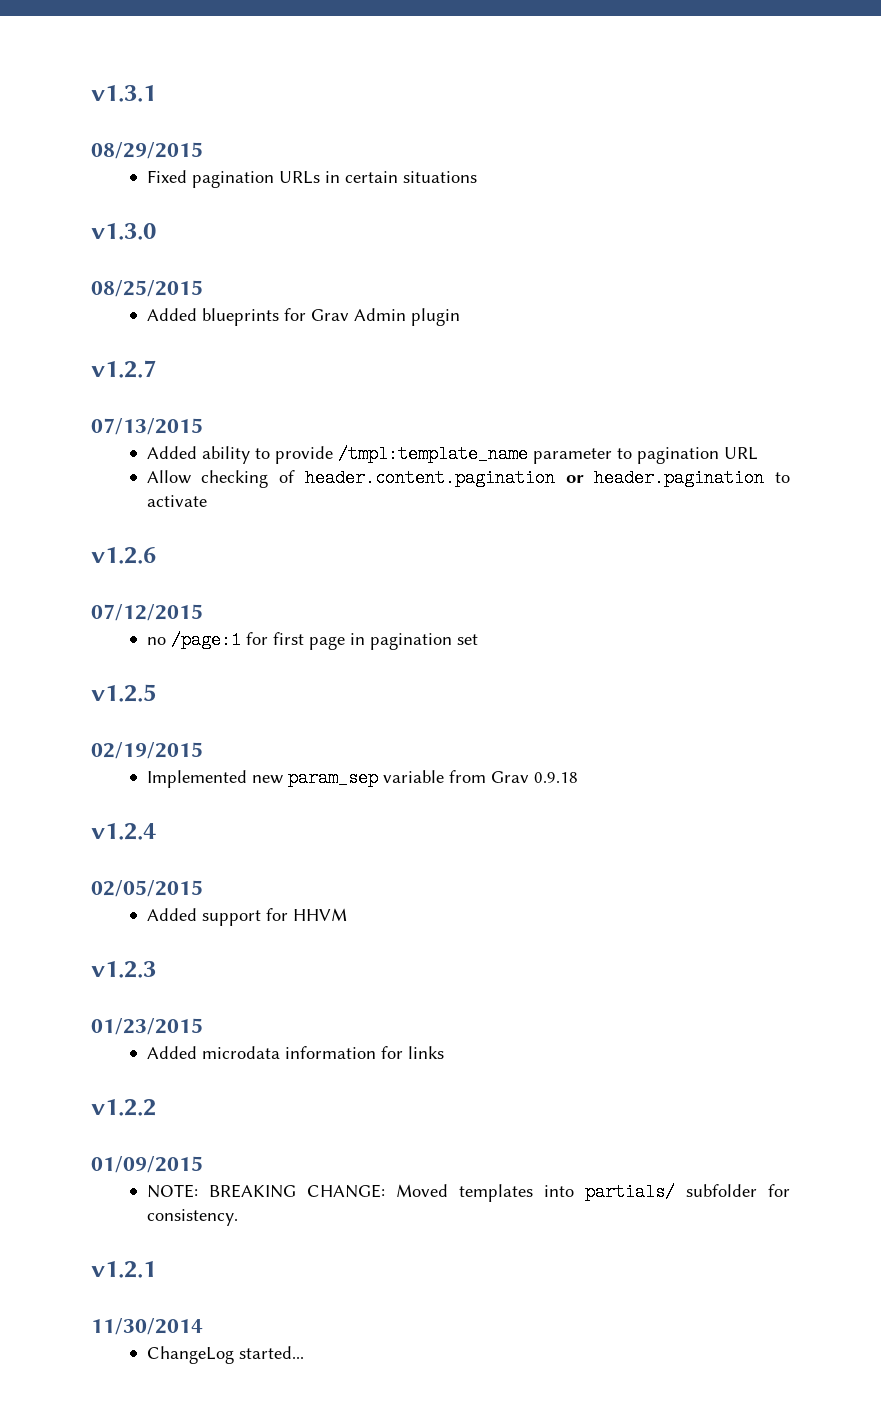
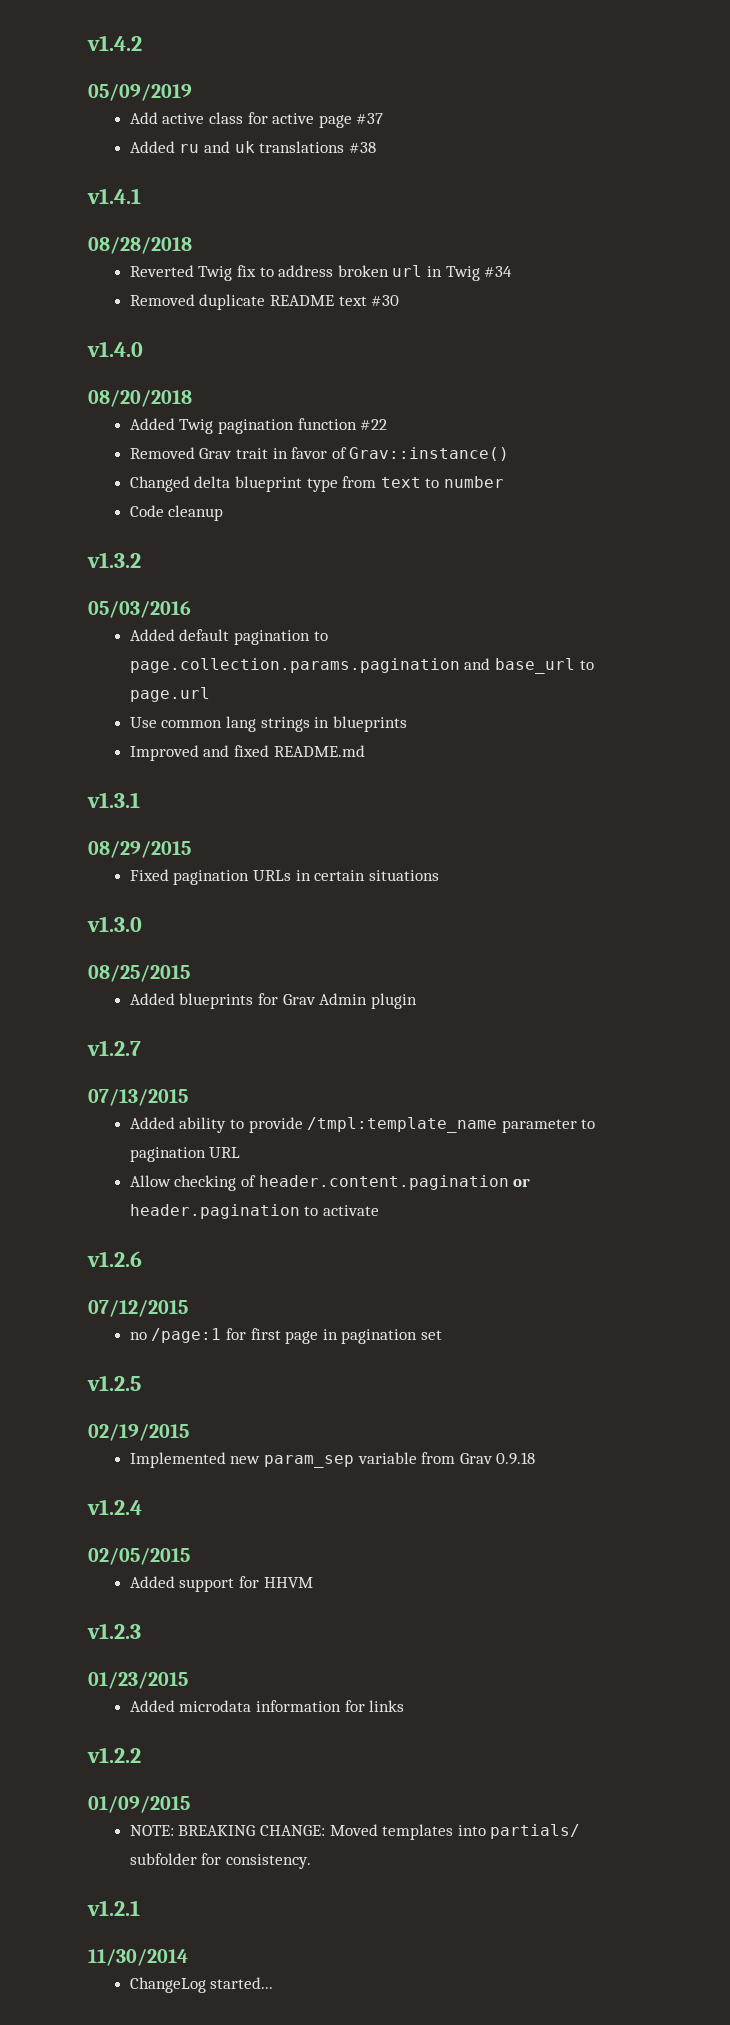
(91, 93) none -> [87,35,142,51] [88,84,192,101] [129,112,384,128] [129,141,376,153] [87,188,141,204] [88,237,192,254] [129,265,513,281] [129,294,400,310] [87,341,143,357] [88,390,192,407] [129,418,388,434] [129,447,510,461] [129,476,504,492] [129,505,224,521] [87,552,141,568] [88,601,191,618] [129,629,328,645] [129,658,594,674] [129,687,210,702] [129,716,407,732] [129,745,365,761] v1.4.2 // 05/09/2019 // Add active class for active page #37 // Added ru and uk translations #38 // v1.4.1 // 08/28/2018 // Reverted Twig fix to address broken url in Twig #34 // Removed duplicate README text #30 // v1.4.0 // 08/20/2018 // Added Twig pagination function #22 // Removed Grav trait in favor of Grav::instance() // Changed delta blueprint type from text to number // Code cleanup // v1.3.2 // 05/03/2016 // Added default pagination to page.collection.params.pagination and base_url to page.url // Use common lang strings in blueprints // Improved and fixed README.md //

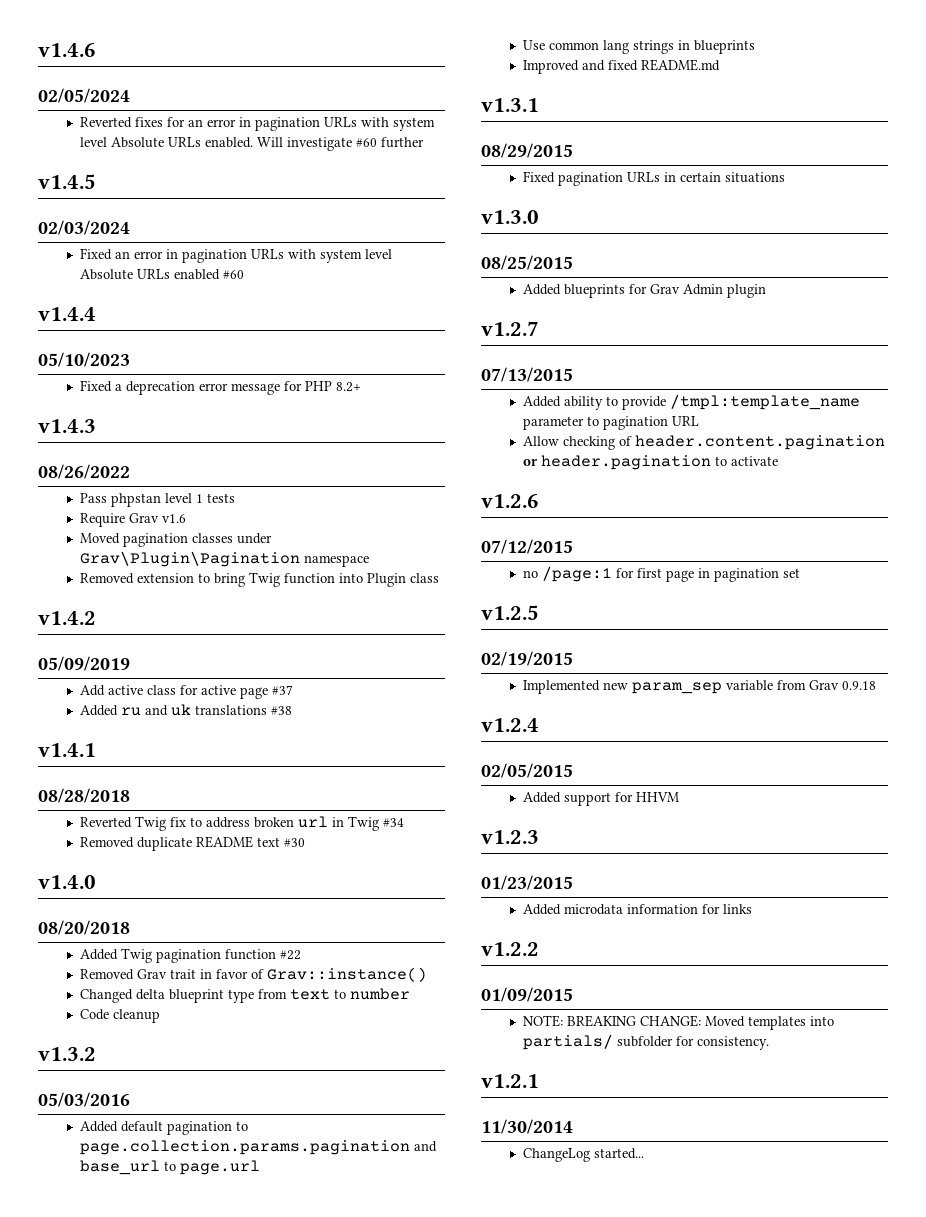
(87, 43) none -> [38,43,96,57] [38,88,130,103] [79,117,435,131] [79,137,424,151] [38,174,96,189] [38,220,130,235] [79,248,392,263] [79,269,244,280] [38,307,96,321] [38,352,130,367] [79,380,361,395] [38,419,96,433] [38,464,130,479] [79,493,235,507] [79,513,186,527] [79,533,272,547] [79,551,369,567] [79,572,439,587] v1.4.6 // 02/05/2024 // Reverted fixes for an error in pagination URLs with system level Absolute URLs enabled. Will investigate #60 further // v1.4.5 // 02/03/2024 // Fixed an error in pagination URLs with system level Absolute URLs enabled #60 // v1.4.4 // 05/10/2023 // Fixed a deprecation error message for PHP 8.2+ // v1.4.3 // 08/26/2022 // Pass phpstan level 1 tests // Require Grav v1.6 // Moved pagination classes under Grav\Plugin\Pagination namespace // Removed extension to bring Twig function into Plugin class //

